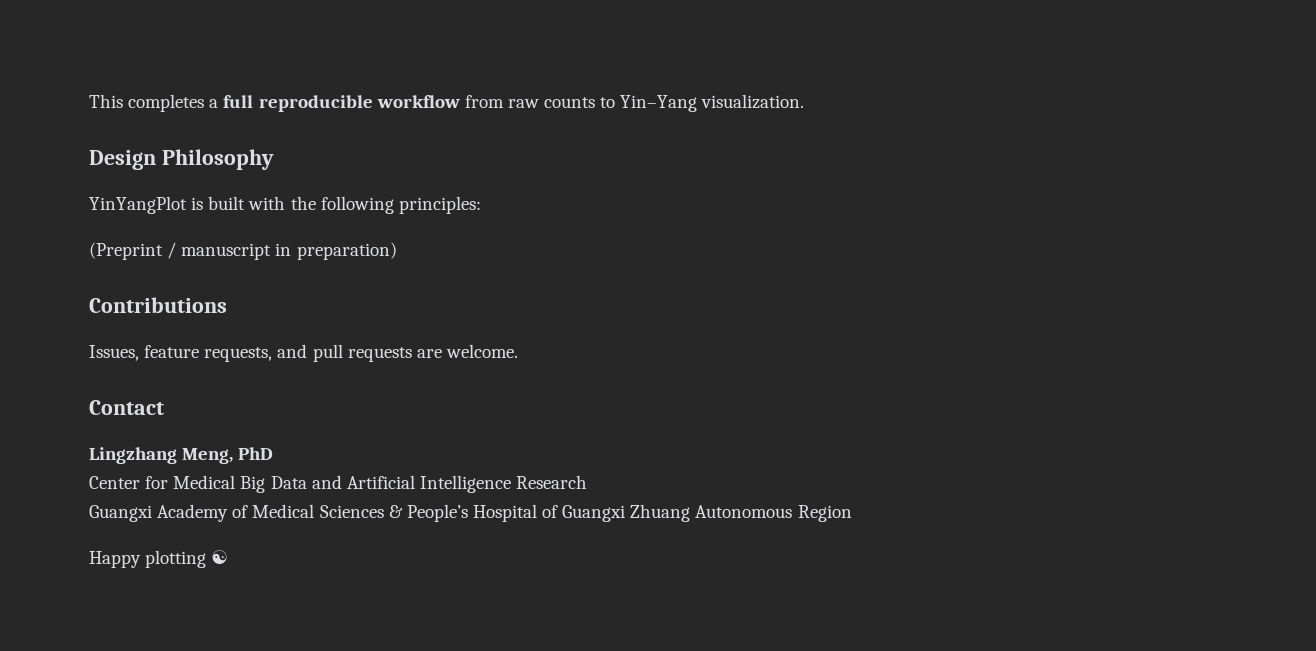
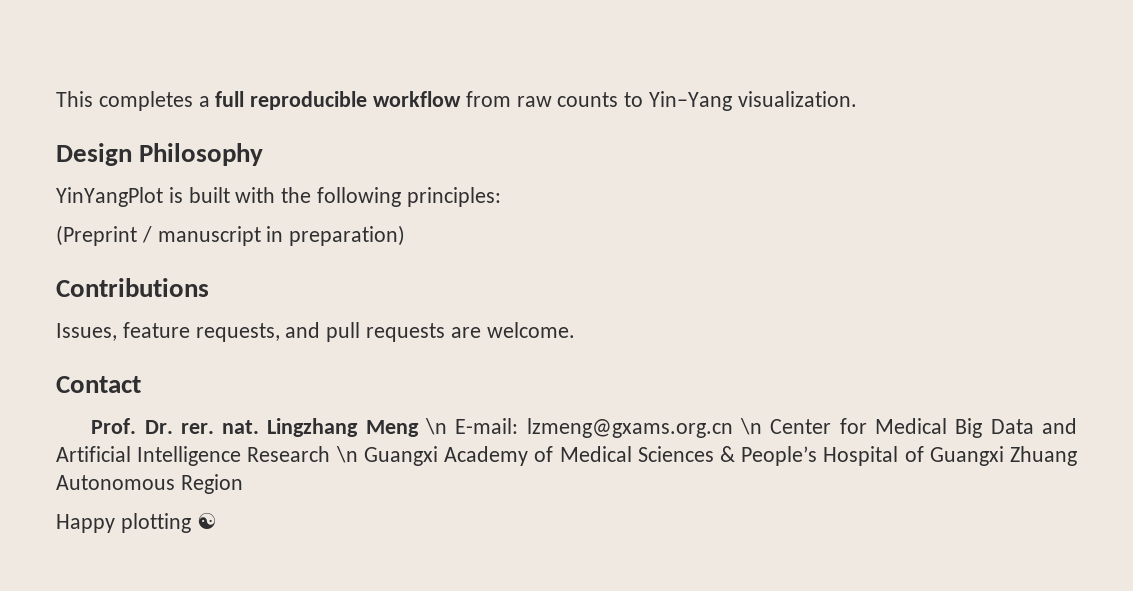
[89,447,274,464] Lingzhang Meng, PhD // -> [91,418,763,438] Prof. Dr. rer. nat. Lingzhang Meng \n E-mail: lzmeng@gxams.org.cn \n
(588, 482) // -> [335,446,358,463] \n

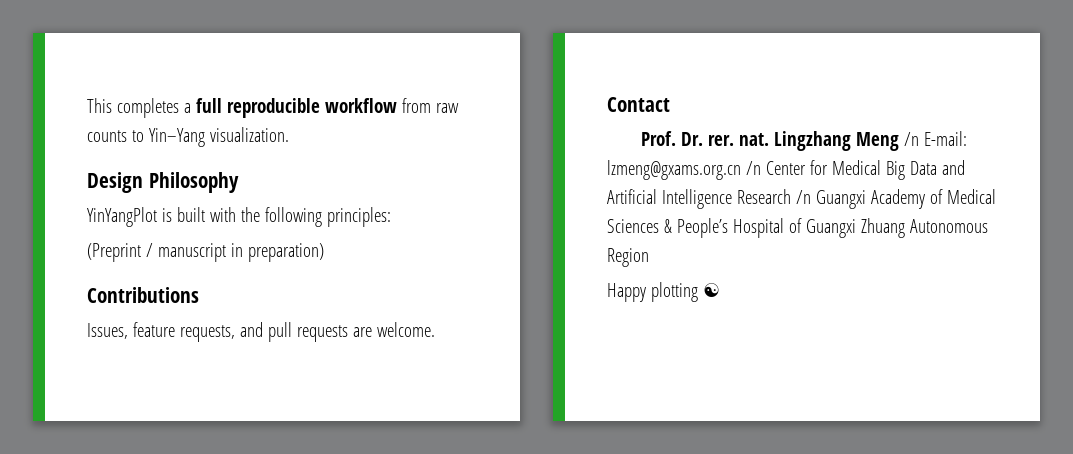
[425,418,448,435] \n -> [904,132,920,146] /n
[740,418,763,435] \n -> [745,161,761,175] /n
[335,446,358,463] \n -> [795,190,811,204] /n

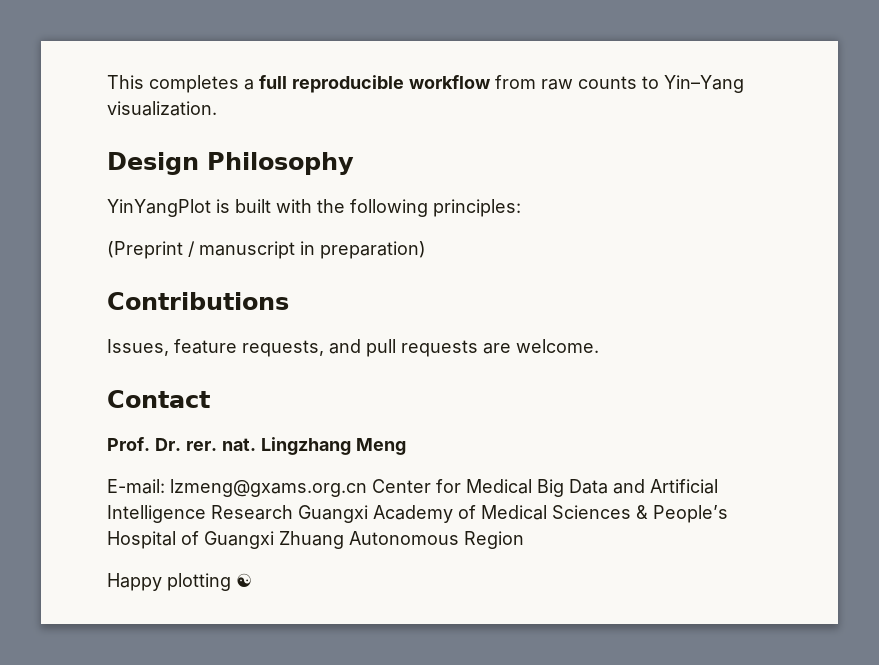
[904,132,920,146] /n -> (406, 446) //
[745,161,761,175] /n -> (367, 488) none
[795,190,811,204] /n -> (293, 512) none

